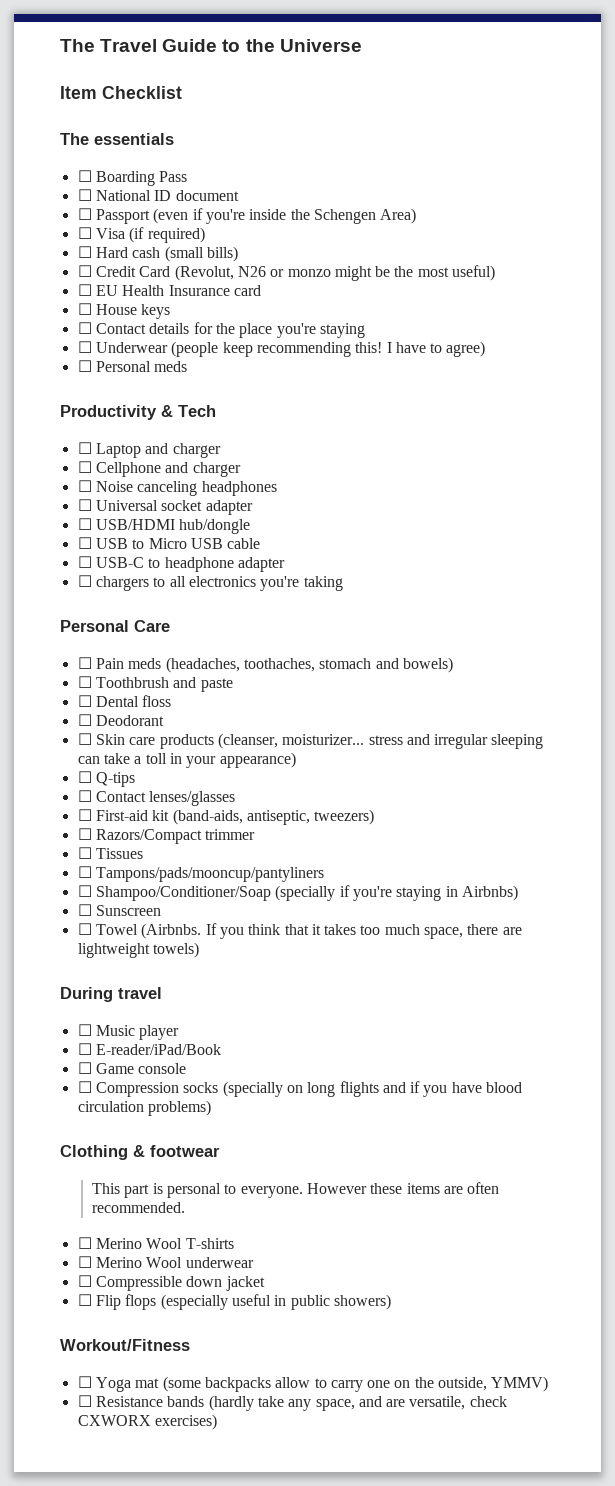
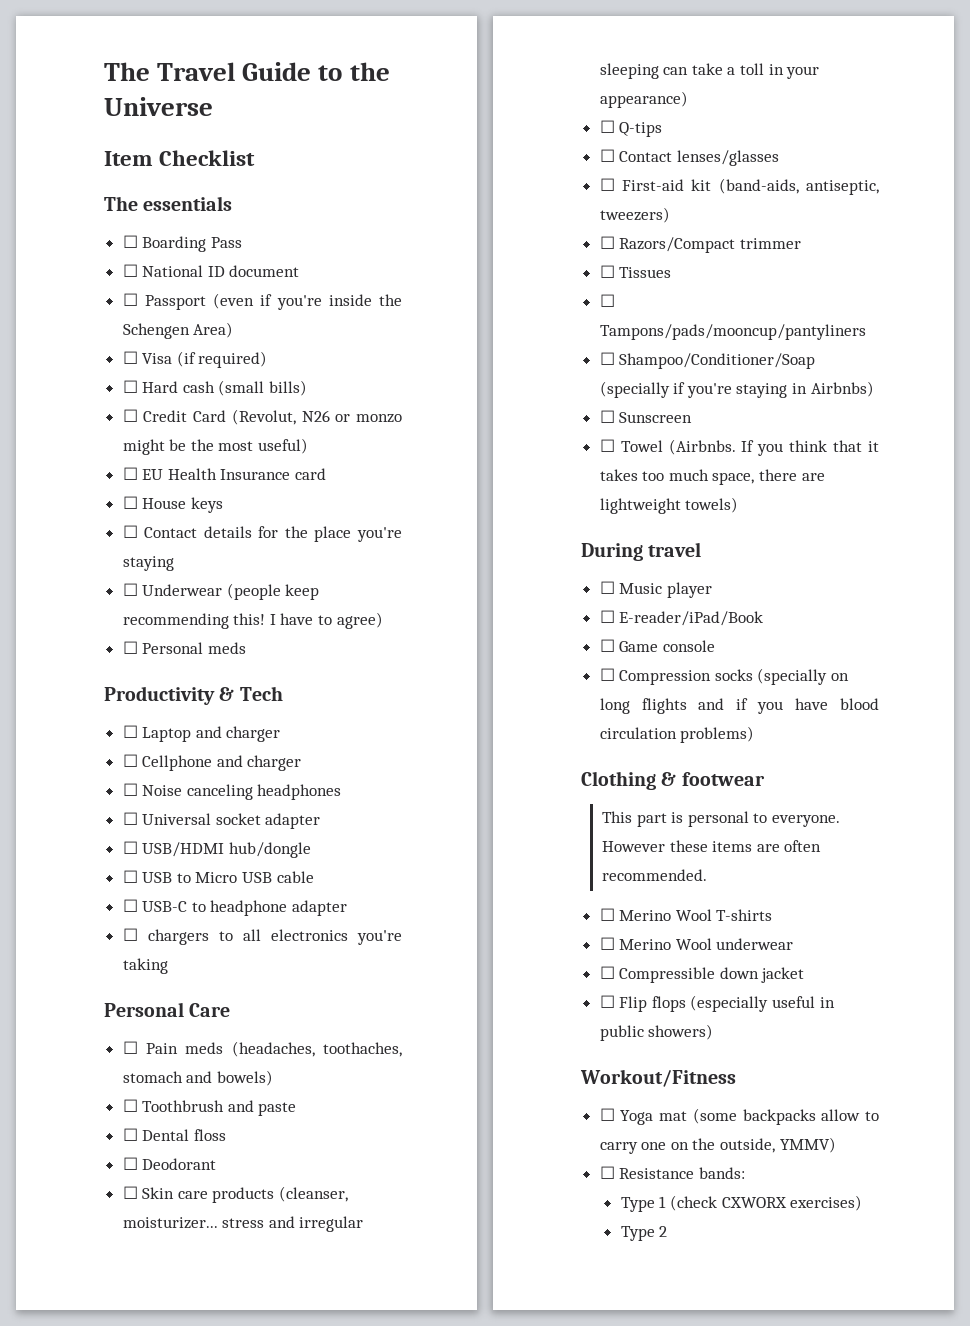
[167,1395,507,1411] bands (hardly take any space, and are versatile, check -> [698,1167,745,1179] [620,1195,717,1212] bands: // Type 1 (check
(217, 1422) none -> [620,1226,668,1241] // Type 2

